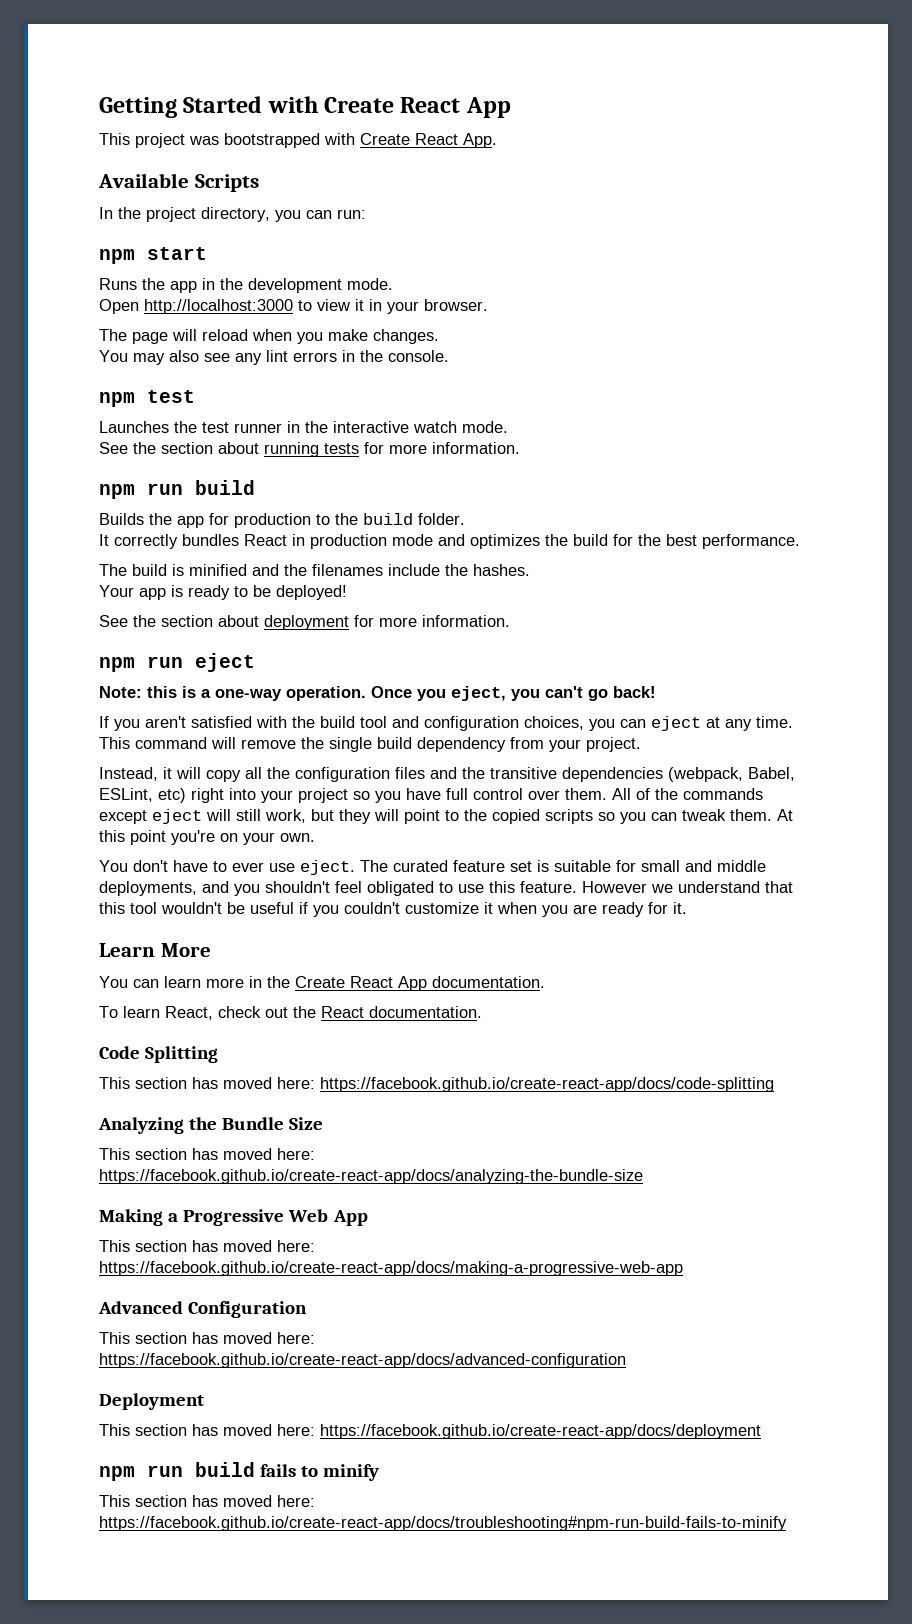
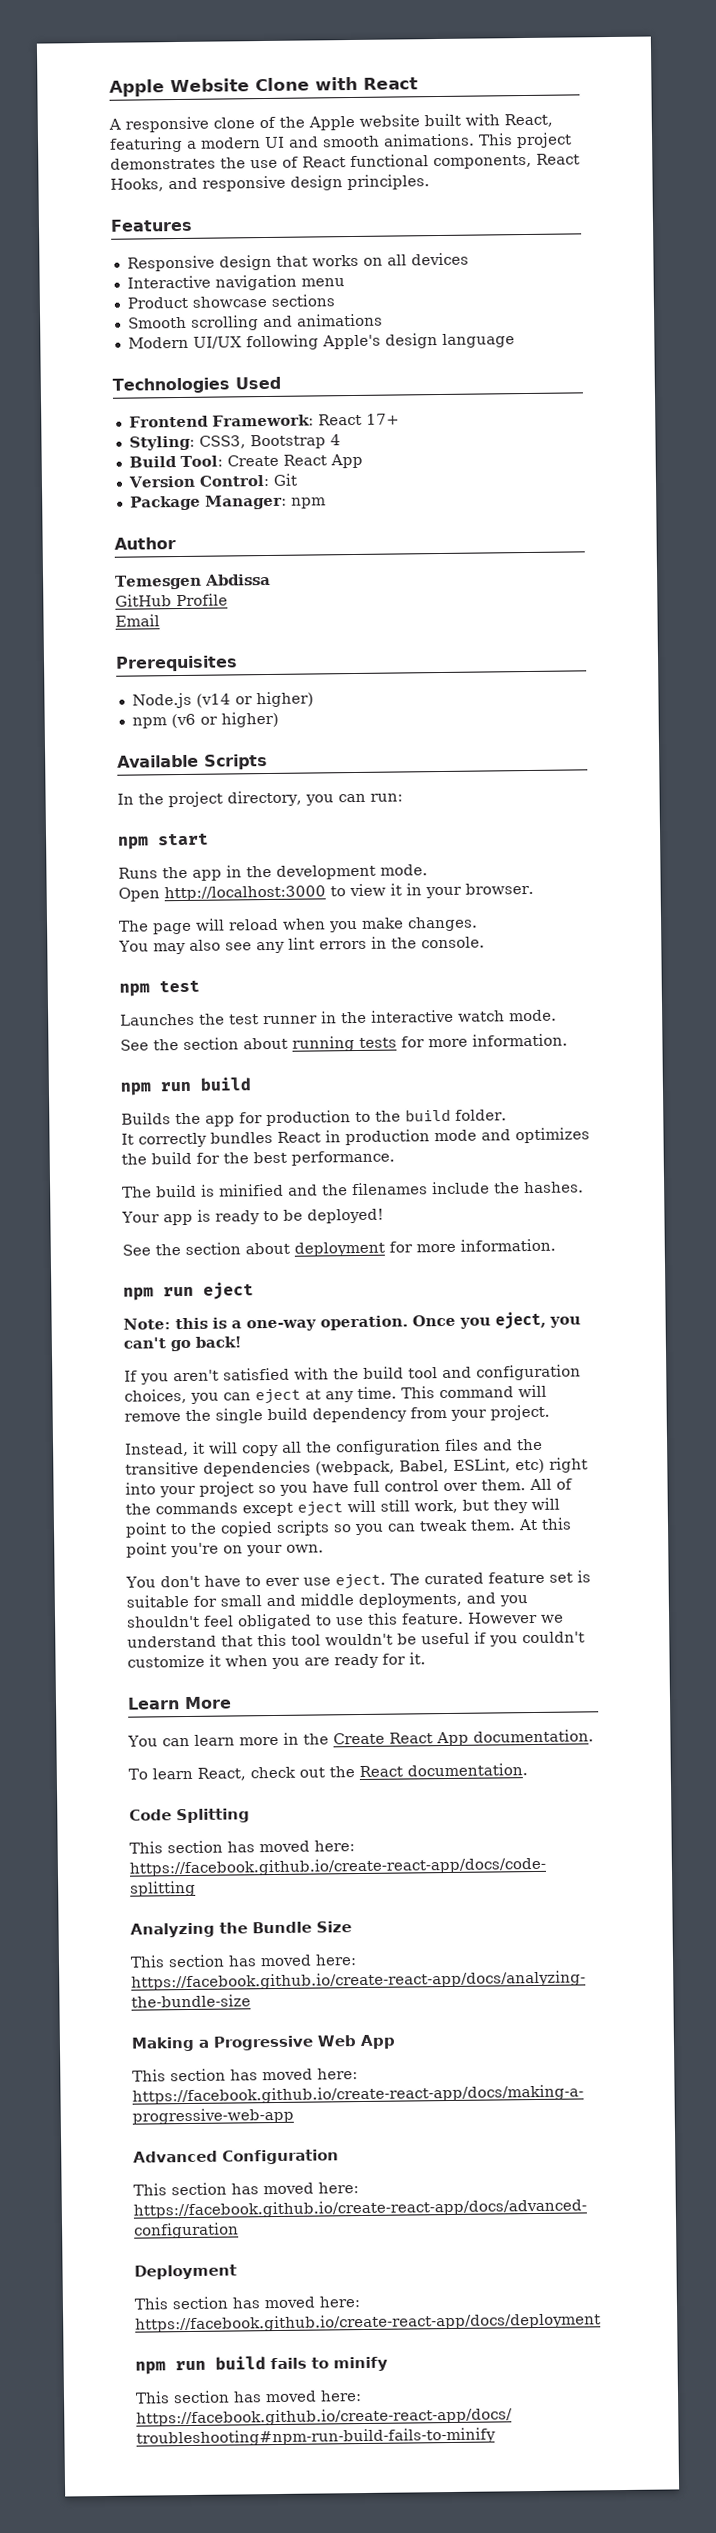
[99,96,511,118] [99,133,497,148] Getting Started with Create React App // This project was bootstrapped with Create React App. -> [109,76,418,97] [108,113,553,133] [109,132,572,153] [110,153,580,170] [110,174,430,192] [110,218,193,232] [126,252,469,272] [126,274,345,291] [126,294,335,309] [127,313,383,331] [127,333,515,351] [112,376,281,394] [128,413,400,428] [128,434,341,451] [128,453,363,469] [127,473,298,488] [129,494,326,511] [114,537,176,550] [115,573,271,590] [115,593,228,607] [115,614,160,627] [115,655,238,672] [131,691,314,709] [131,711,279,729] Apple Website Clone with React // A responsive clone of the Apple website built with React, featuring a modern UI and smooth animations. This project demonstrates the use of React functional components, React Hooks, and responsive design principles. // Features // Responsive design that works on all devices // Interactive navigation menu // Product showcase sections // Smooth scrolling and animations // Modern UI/UX following Apple's design language // Technologies Used // Frontend Framework: React 17+ // Styling: CSS3, Bootstrap 4 // Build Tool: Create React App // Version Control: Git // Package Manager: npm // Author // Temesgen Abdissa // GitHub Profile // Email // Prerequisites // Node.js (v14 or higher) // npm (v6 or higher)

